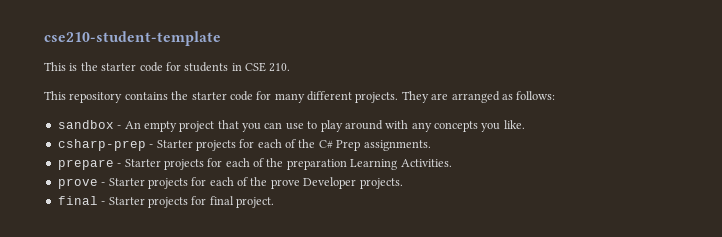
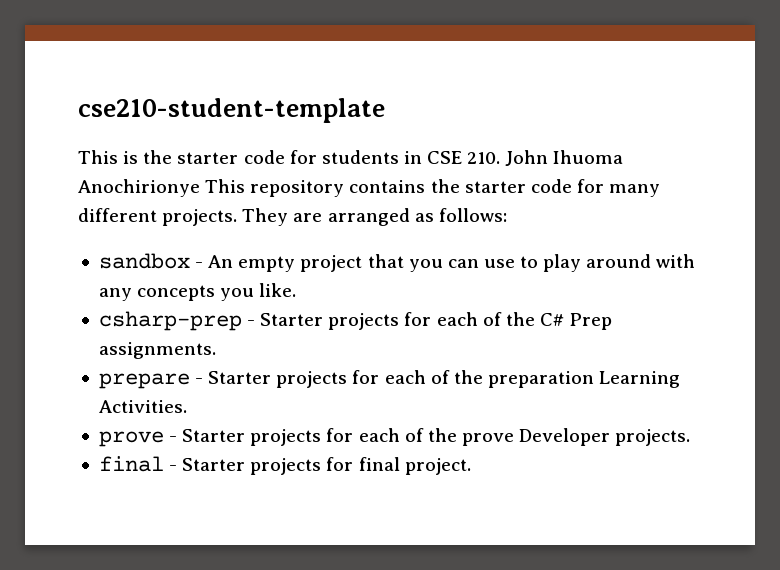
(291, 67) // -> [505,150,624,166] [78,179,200,197] John Ihuoma Anochirionye

